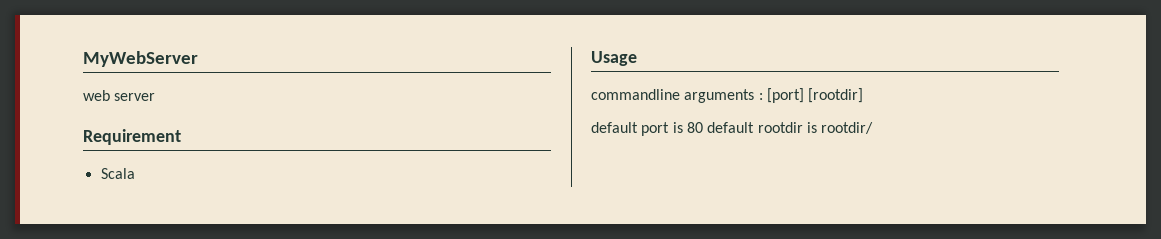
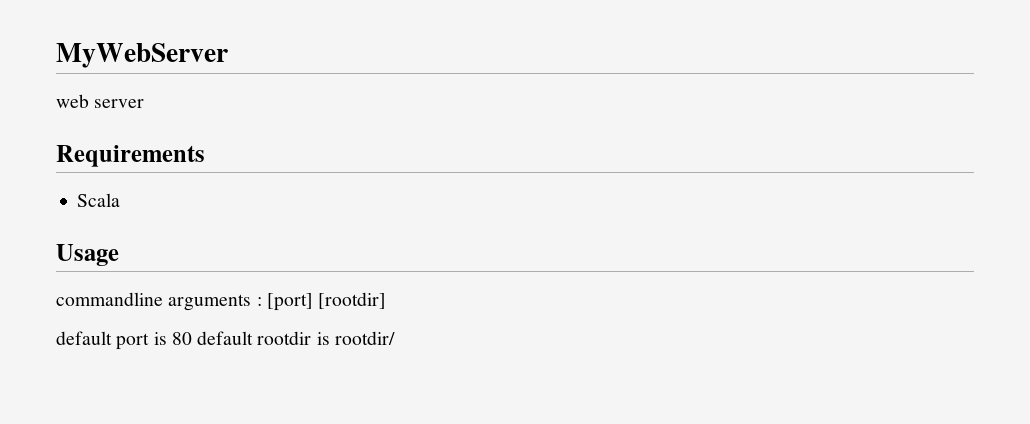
[83,129,181,145] Requirement -> [56,145,205,167] Requirements

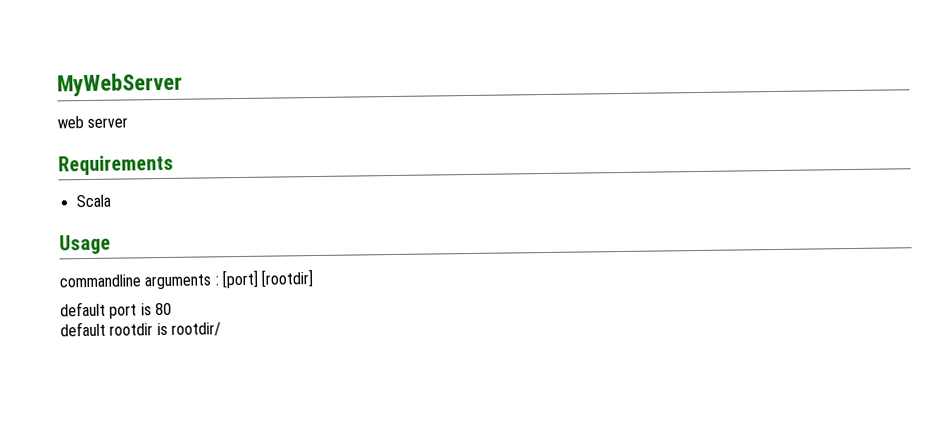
(192, 338) none -> (172, 309) //

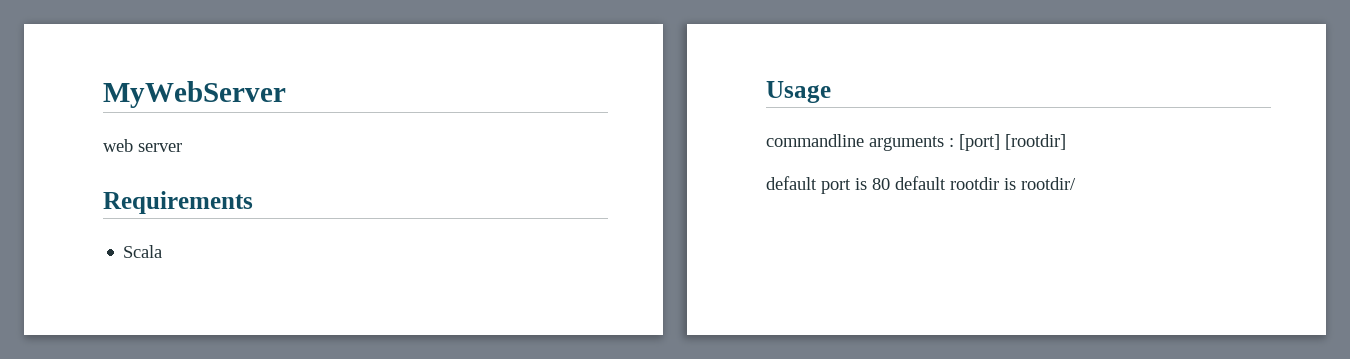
(172, 309) // -> (890, 184) none

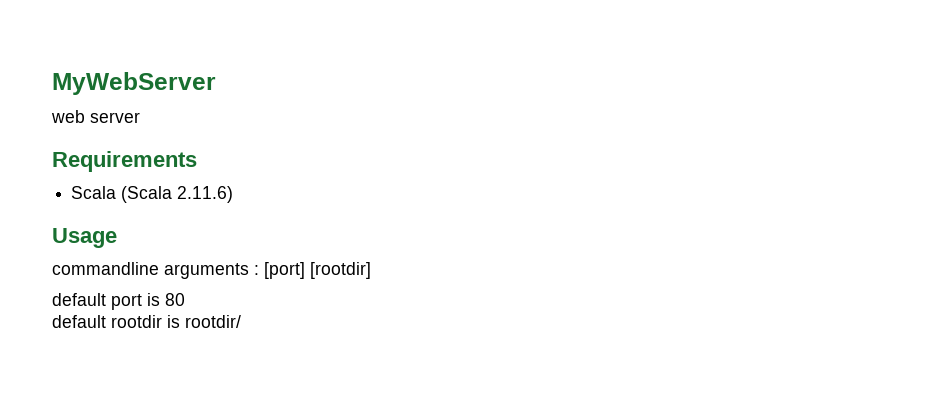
(163, 251) none -> [121,186,234,203] (Scala 2.11.6)
(890, 184) none -> (185, 299) //

